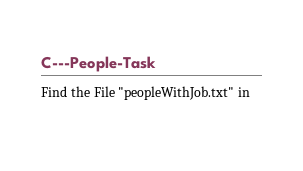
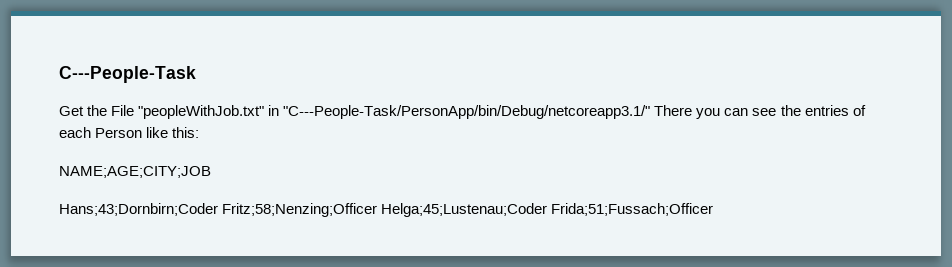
[41,86,67,97] Find -> [59,106,84,116] Get
(251, 92) none -> [283,105,866,119] [59,127,200,138] [59,166,211,178] [59,203,714,217] "C---People-Task/PersonApp/bin/Debug/netcoreapp3.1/" There you can see the entries of each Person like this: // NAME;AGE;CITY;JOB // Hans;43;Dornbirn;Coder Fritz;58;Nenzing;Officer Helga;45;Lustenau;Coder Frida;51;Fussach;Officer

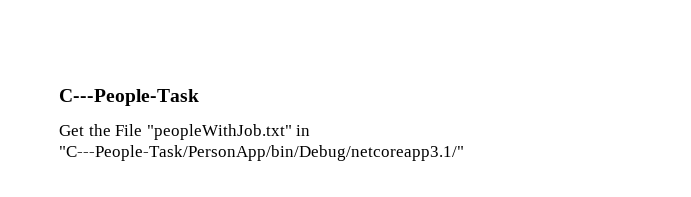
[654,105,866,119] [59,127,200,138] [59,166,211,178] [59,203,714,217] There you can see the entries of each Person like this: // NAME;AGE;CITY;JOB // Hans;43;Dornbirn;Coder Fritz;58;Nenzing;Officer Helga;45;Lustenau;Coder Frida;51;Fussach;Officer -> (464, 153) none

